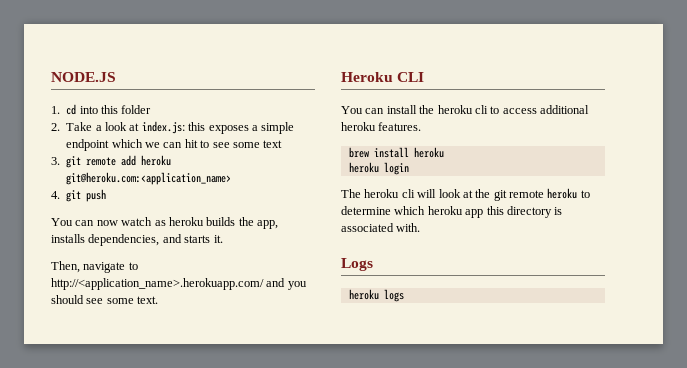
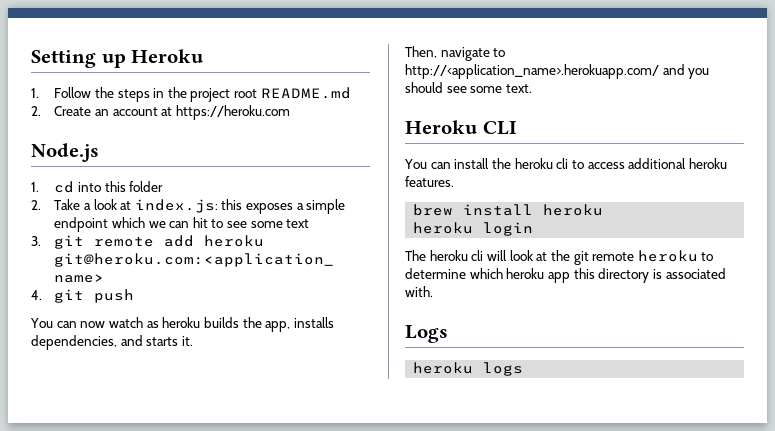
[51,72,116,82] NODE.JS -> [31,49,204,68] [31,87,351,102] [31,105,290,120] [31,143,99,162] Setting up Heroku // 1. Follow the steps in the project root README.md // 2. Create an account at https://heroku.com // Node.js

